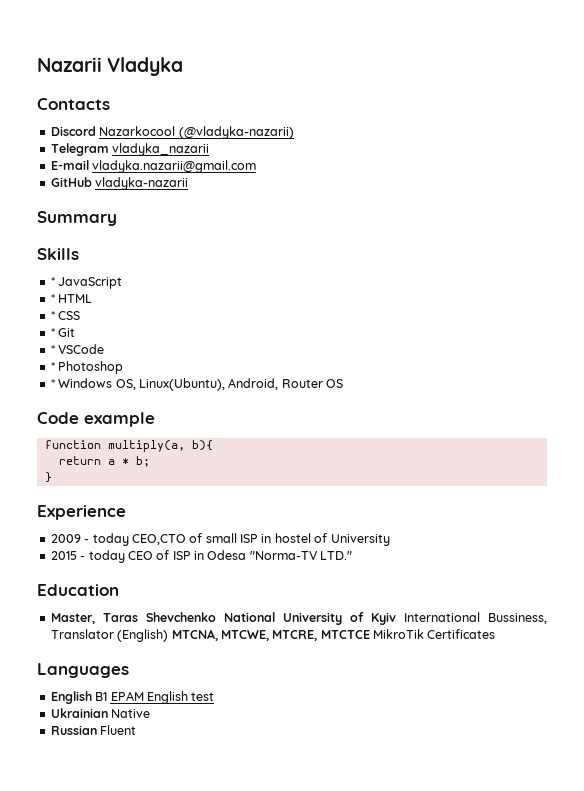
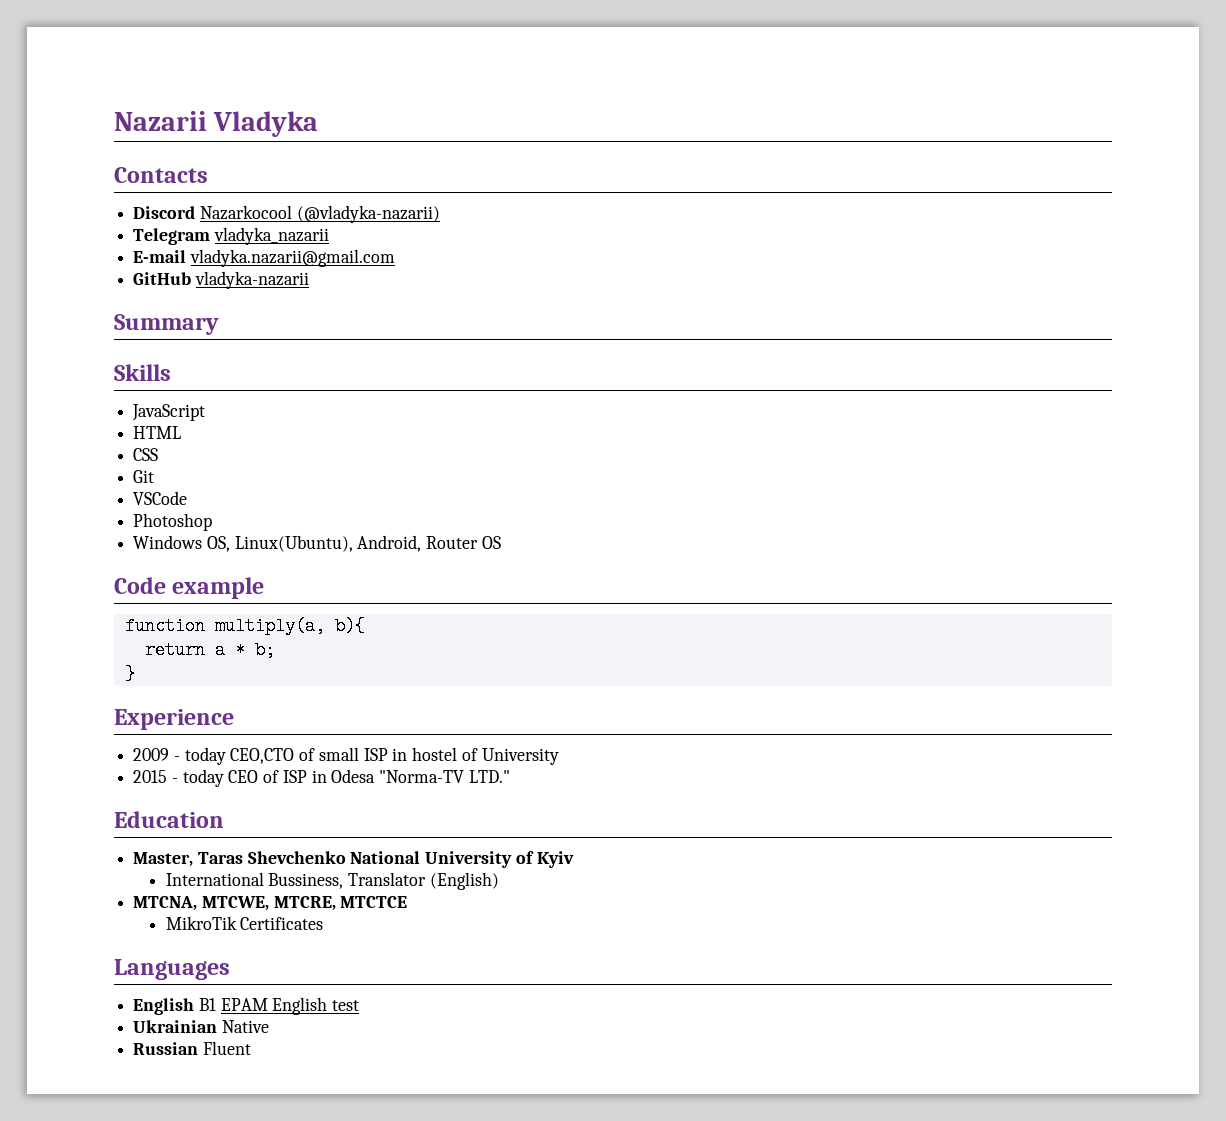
[50,277,55,286] * -> (171, 372) none
[50,294,55,303] * -> (206, 412) none
[50,311,55,320] * -> (182, 432) none
[50,328,55,337] * -> (159, 454) none
[50,345,55,354] * -> (155, 476) none
[50,362,55,371] * -> (188, 498) none
[50,379,55,388] * -> (213, 522) none
(396, 618) none -> (574, 859) //
(169, 635) none -> (499, 881) //
(370, 634) none -> (408, 902) //

